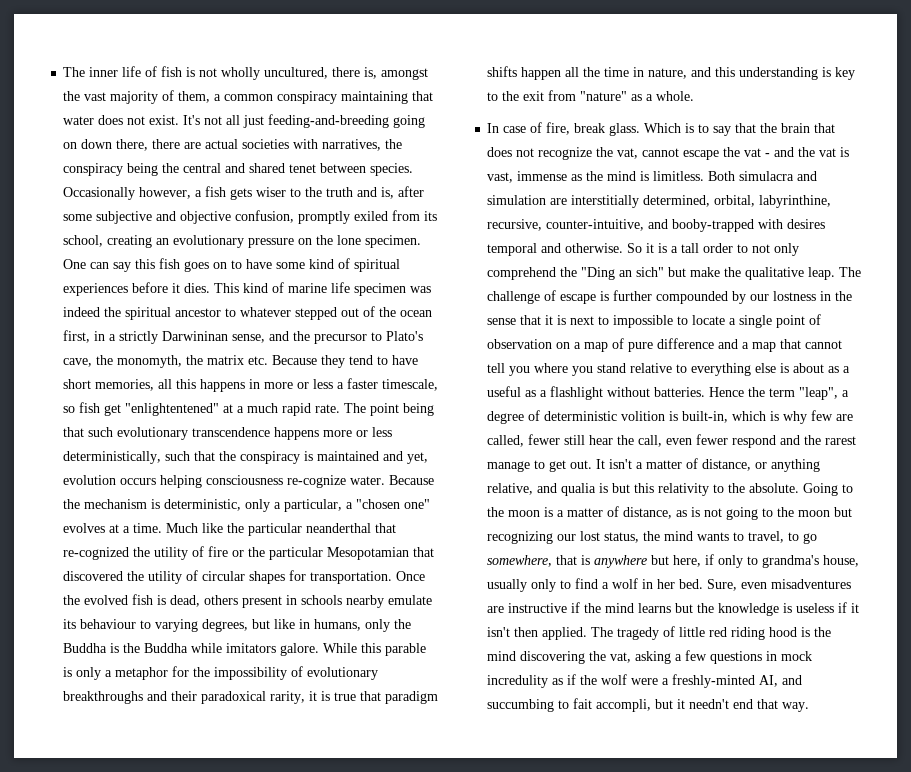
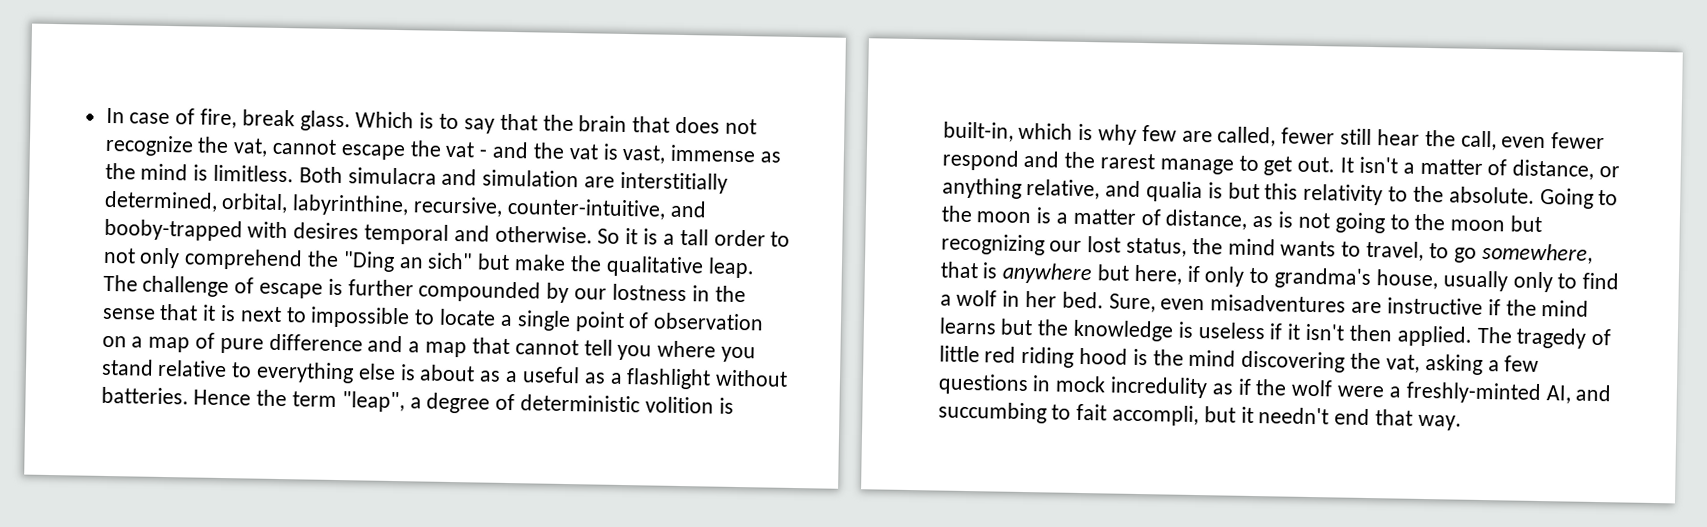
[63,66,429,80] [63,90,434,104] [63,114,426,128] [63,139,403,151] [63,163,414,176] [63,186,425,200] [63,210,438,224] [63,235,422,248] [63,258,401,272] [63,282,432,296] [63,306,433,320] [63,330,424,344] [63,355,419,368] [63,378,439,392] [63,402,435,416] [63,427,393,440] [63,451,429,464] [63,475,435,488] [63,499,431,512] [63,523,397,536] [63,546,435,560] [63,570,426,584] [63,594,433,608] [63,619,412,632] [63,643,427,656] [63,666,379,680] [63,691,439,704] [487,66,856,80] [487,90,695,101] The inner life of fish is not wholly uncultured, there is, amongst the vast majority of them, a common conspiracy maintaining that water does not exist. It's not all just feeding-and-breeding going on down there, there are actual societies with narratives, the conspiracy being the central and shared tenet between species. Occasionally however, a fish gets wiser to the truth and is, after some subjective and objective confusion, promptly exiled from its school, creating an evolutionary pressure on the lone specimen. One can say this fish goes on to have some kind of spiritual experiences before it dies. This kind of marine life specimen was indeed the spiritual ancestor to whatever stepped out of the ocean first, in a strictly Darwininan sense, and the precursor to Plato's cave, the monomyth, the matrix etc. Because they tend to have short memories, all this happens in more or less a faster timescale, so fish get "enlightentened" at a much rapid rate. The point being that such evolutionary transcendence happens more or less deterministically, such that the conspiracy is maintained and yet, evolution occurs helping consciousness re-cognize water. Because the mechanism is deterministic, only a particular, a "chosen one" evolves at a time. Much like the particular neanderthal that re-cognized the utility of fire or the particular Mesopotamian that discovered the utility of circular shapes for transportation. Once the evolved fish is dead, others present in schools nearby emulate its behaviour to varying degrees, but like in humans, only the Buddha is the Buddha while imitators galore. While this parable is only a metaphor for the impossibility of evolutionary breakthroughs and their paradoxical rarity, it is true that paradigm shifts happen all the time in nature, and this understanding is key to the exit from "nature" as a whole. // -> (105, 115) none

